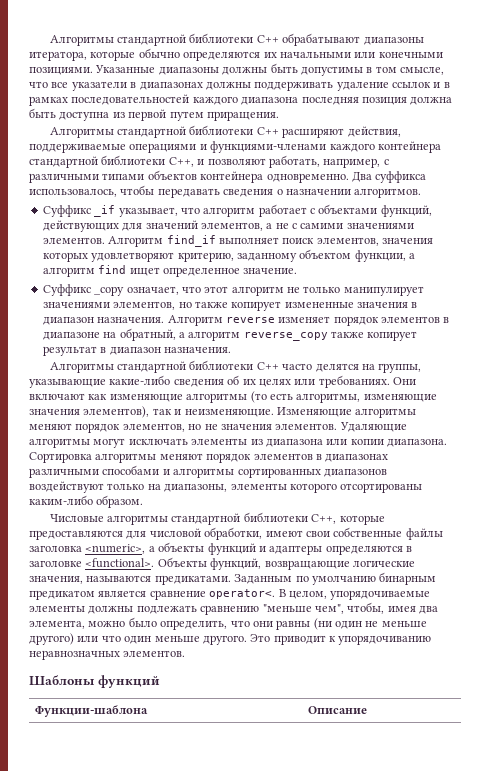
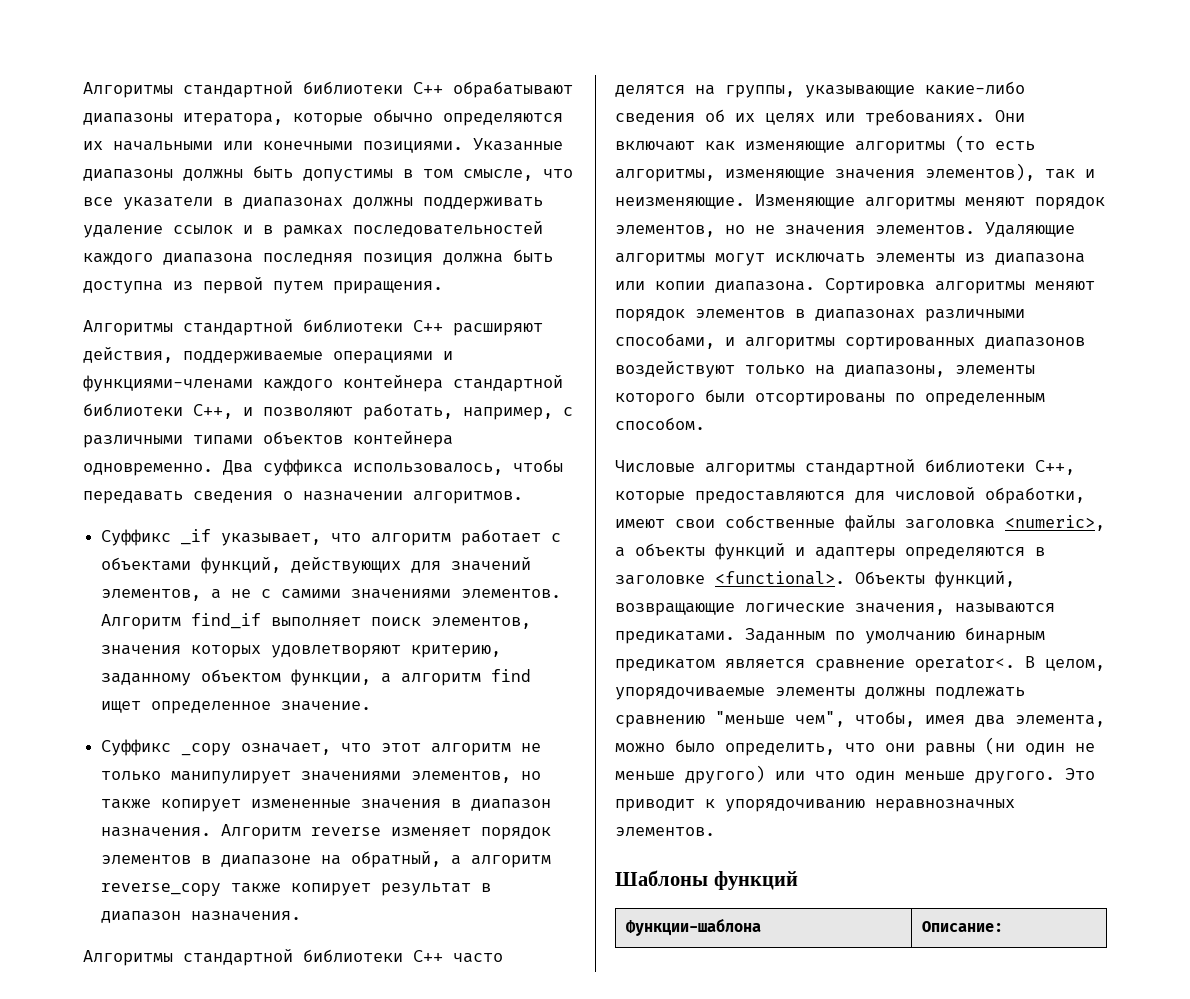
[102,465,160,475] способами -> [615,333,715,349] способами,
[340,483,423,493] [29,495,144,508] отсортированы каким-либо образом. -> [705,389,1045,406] [615,417,705,430] были отсортированы по определенным способом.
[307,706,367,714] Описание -> [921,921,1003,932] Описание:

